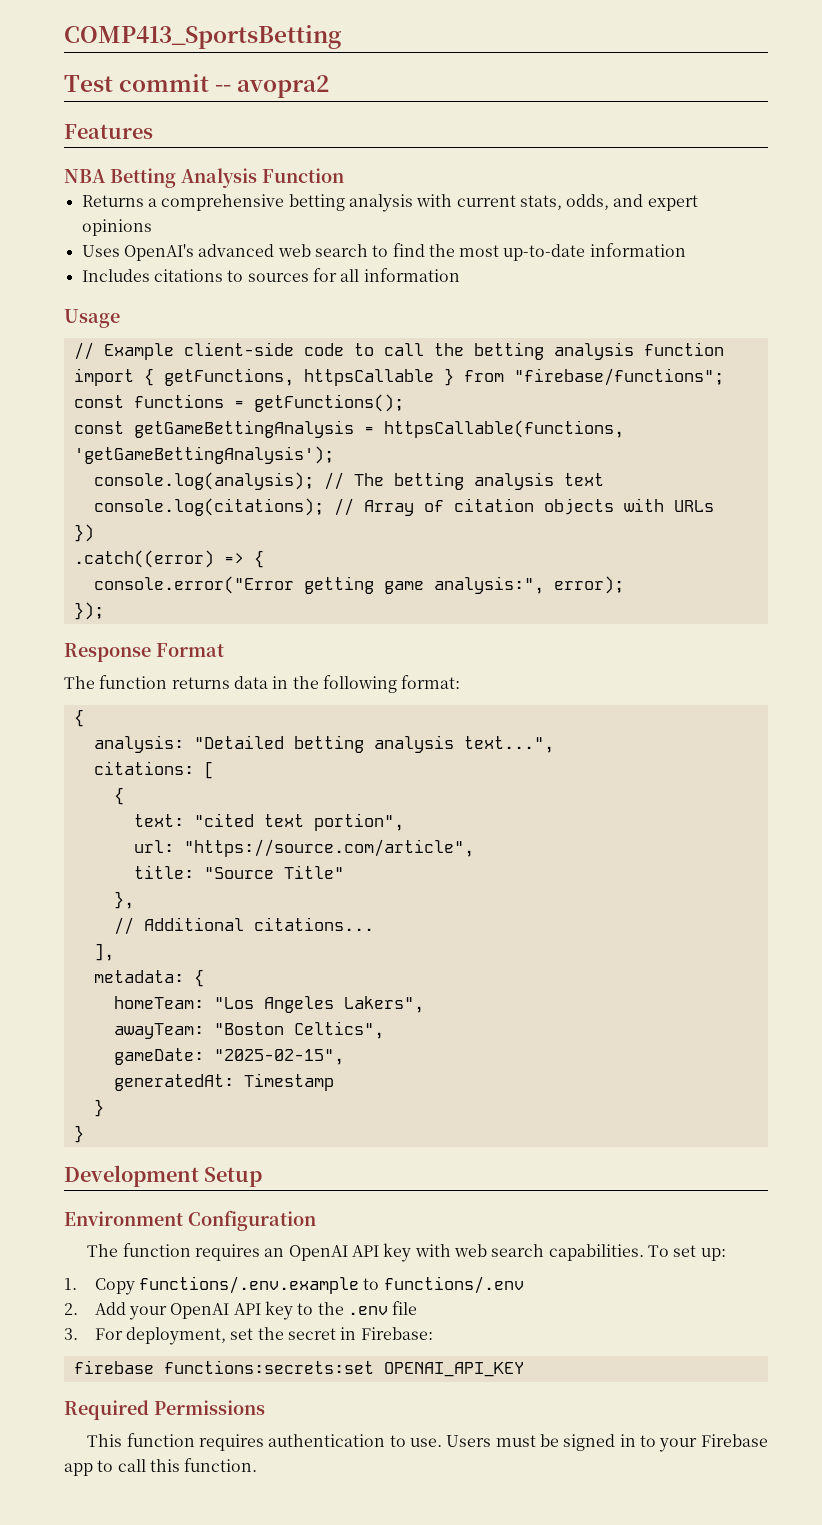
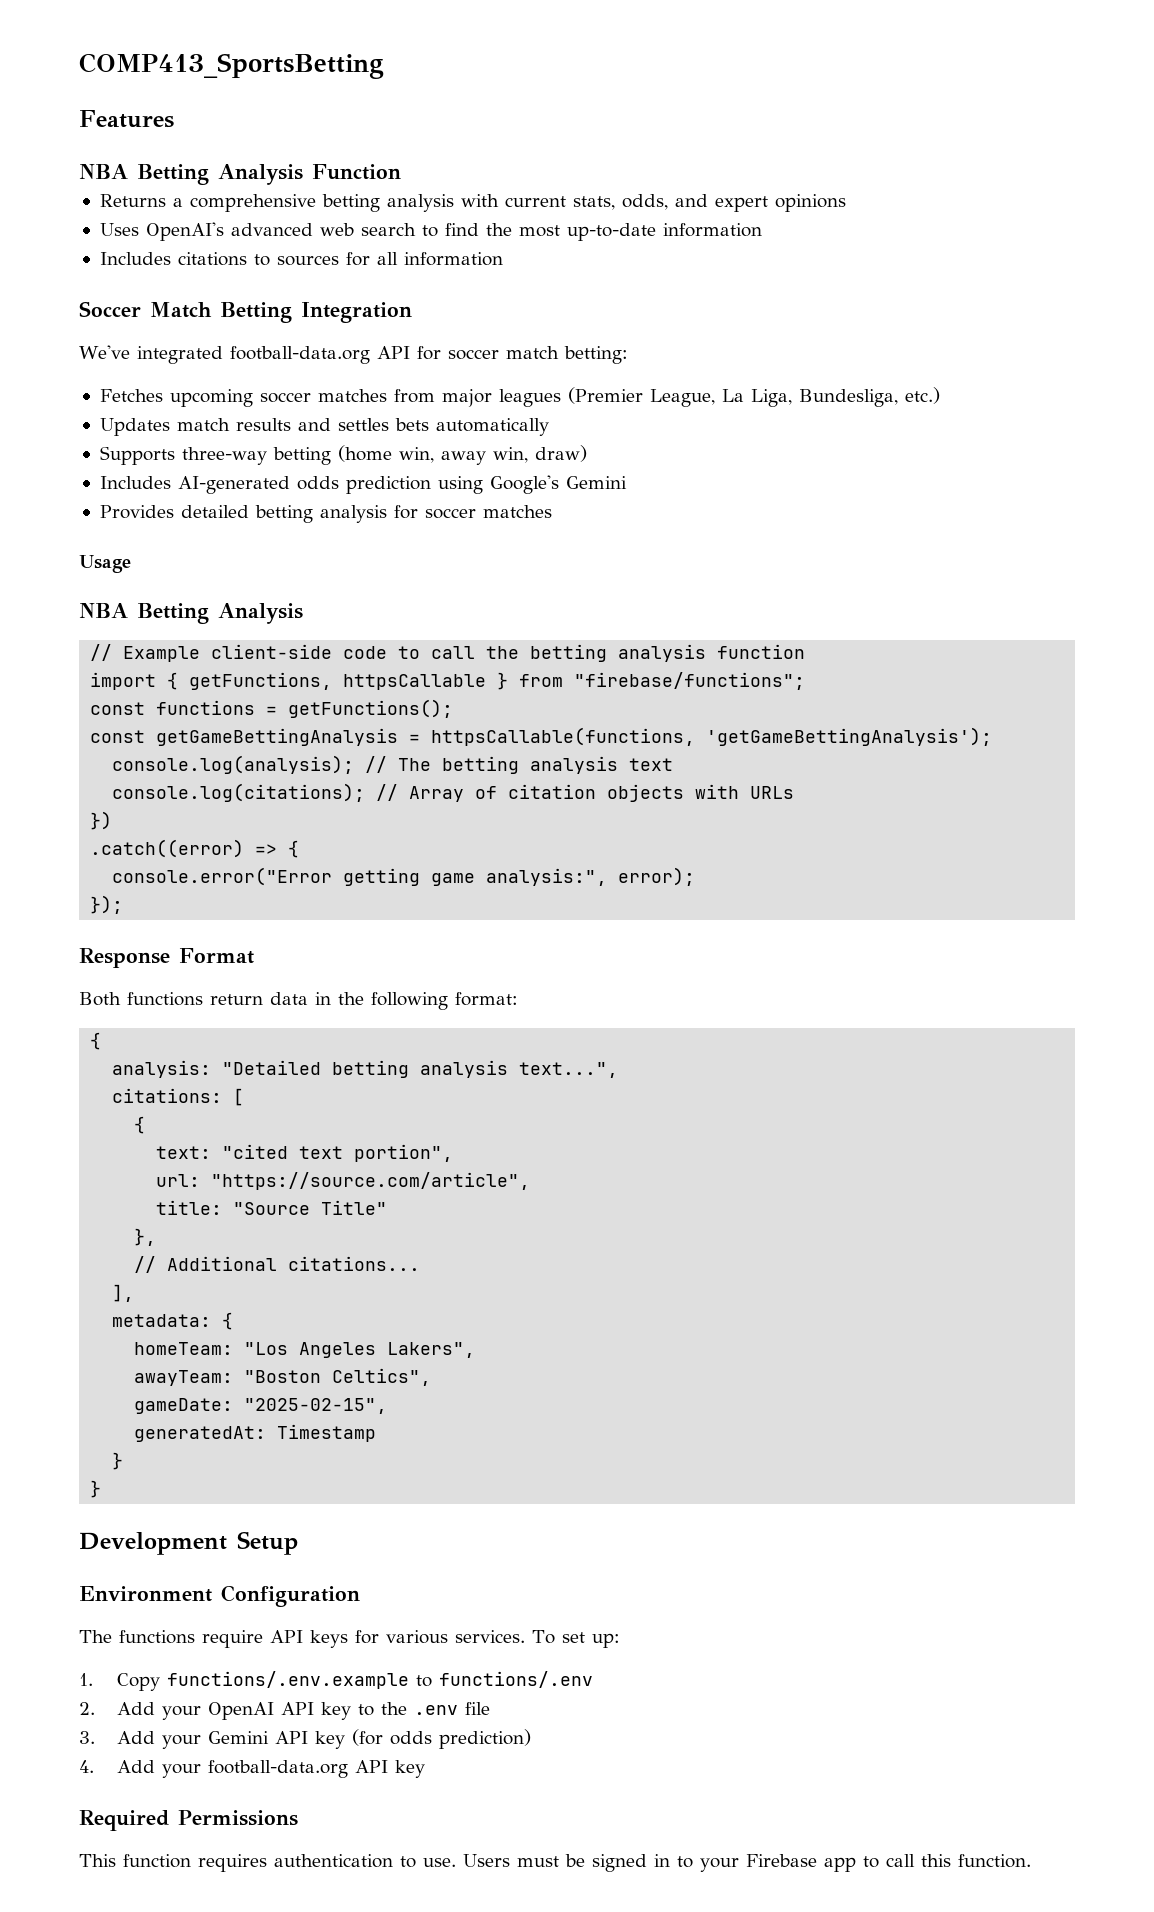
[64,74,330,98] // Test commit -- avopra2 -> (384, 66) none
[64,309,120,328] Usage -> [79,301,412,323] [79,345,628,364] [99,387,940,407] [99,418,549,436] [99,445,587,465] [99,475,627,494] [99,505,552,523] [79,555,131,573] [79,603,303,624] Soccer Match Betting Integration // We've integrated football-data.org API for soccer match betting: // Fetches upcoming soccer matches from major leagues (Premier League, La Liga, Bundesliga, etc.) // Updates match results and settles bets automatically // Supports three-way betting (home win, away win, draw) // Includes AI-generated odds prediction using Google's Gemini // Provides detailed betting analysis for soccer matches // Usage // NBA Betting Analysis
[64,675,230,689] The function returns -> [79,992,263,1006] Both functions return
[122,1243,644,1262] function requires an OpenAI API key with web search capabilities. -> [119,1630,525,1648] functions require API keys for various services.
[94,1327,433,1345] [73,1360,524,1377] For deployment, set the secret in Firebase: // firebase functions:secrets:set OPENAI_API_KEY -> [116,1729,531,1749] [79,1760,425,1778] Add your Gemini API key (for odds prediction) // 4. Add your football-data.org API key

